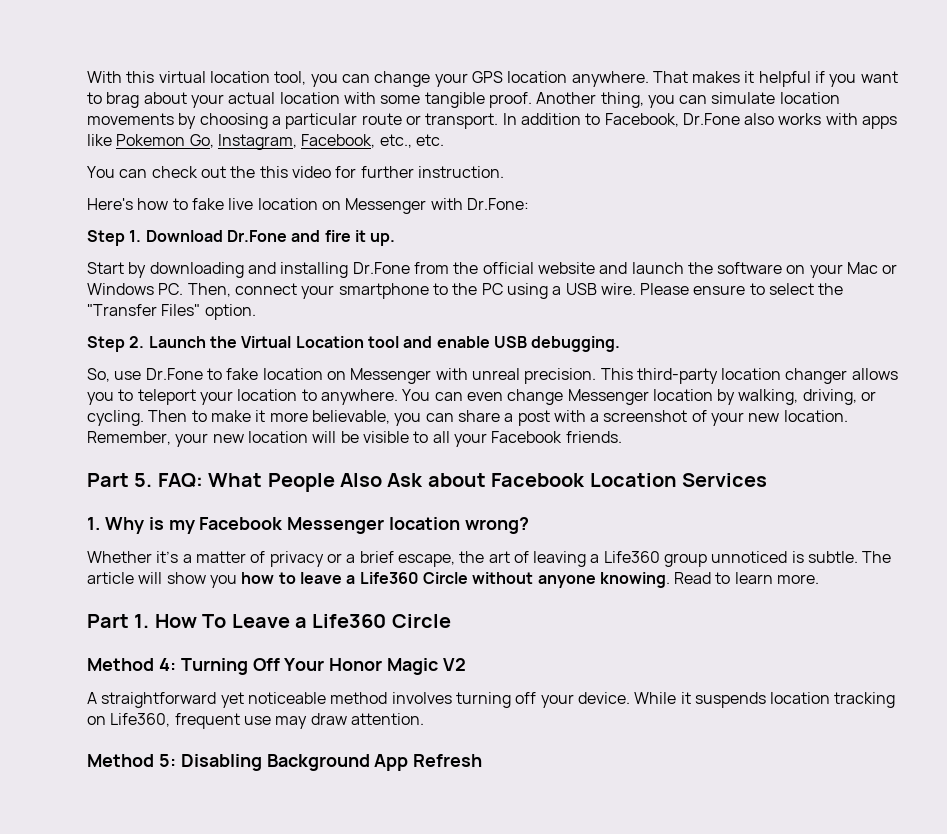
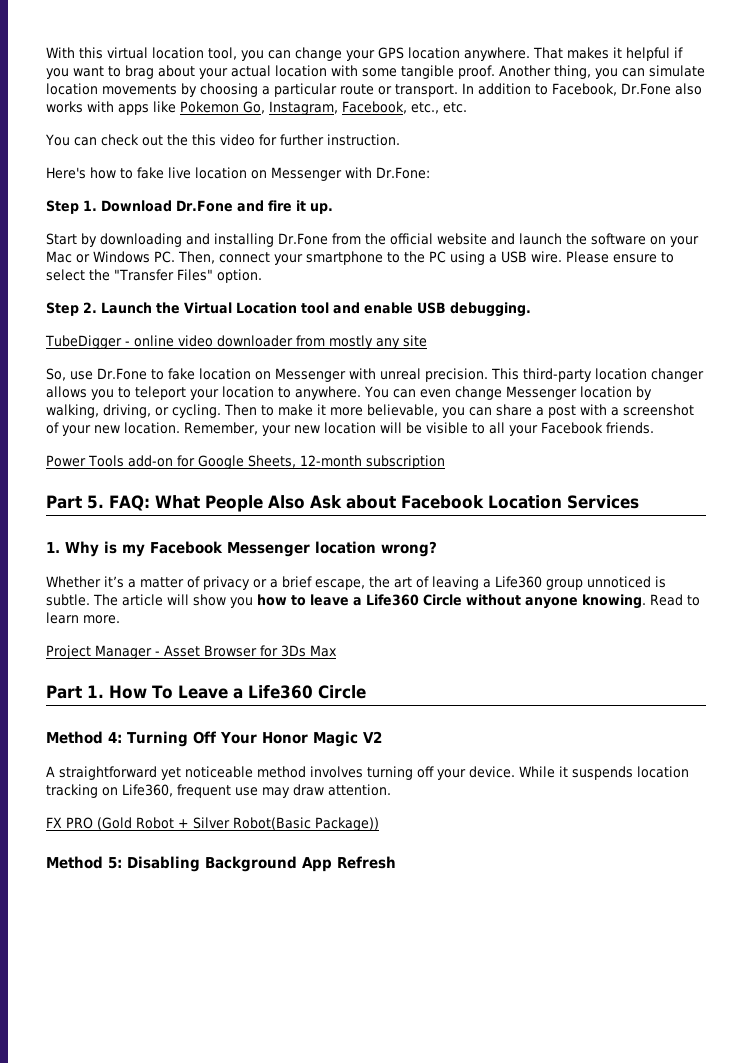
(621, 344) none -> [45,335,427,349] // TubeDigger - online video downloader from mostly any site
(622, 437) none -> [46,455,445,469] // Power Tools add-on for Google Sheets, 12-month subscription
(820, 579) none -> [46,645,337,659] // Project Manager - Asset Browser for 3Ds Max
(424, 719) none -> [46,817,379,831] // FX PRO (Gold Robot + Silver Robot(Basic Package))

